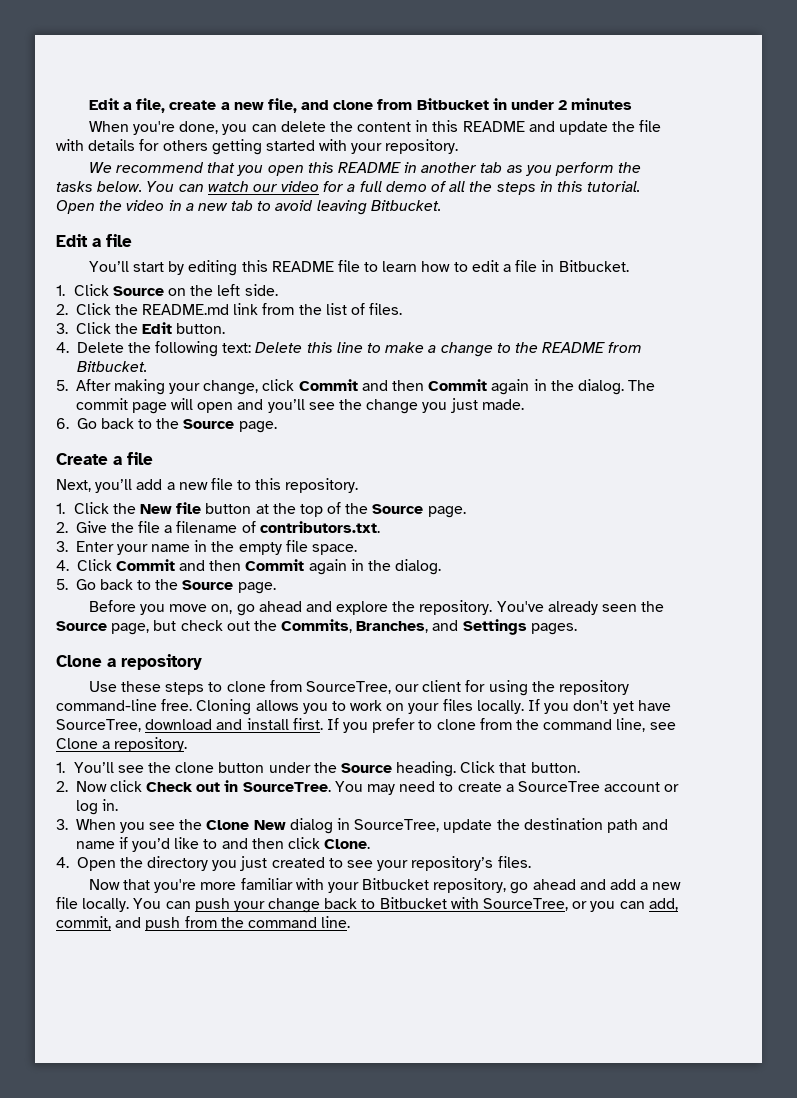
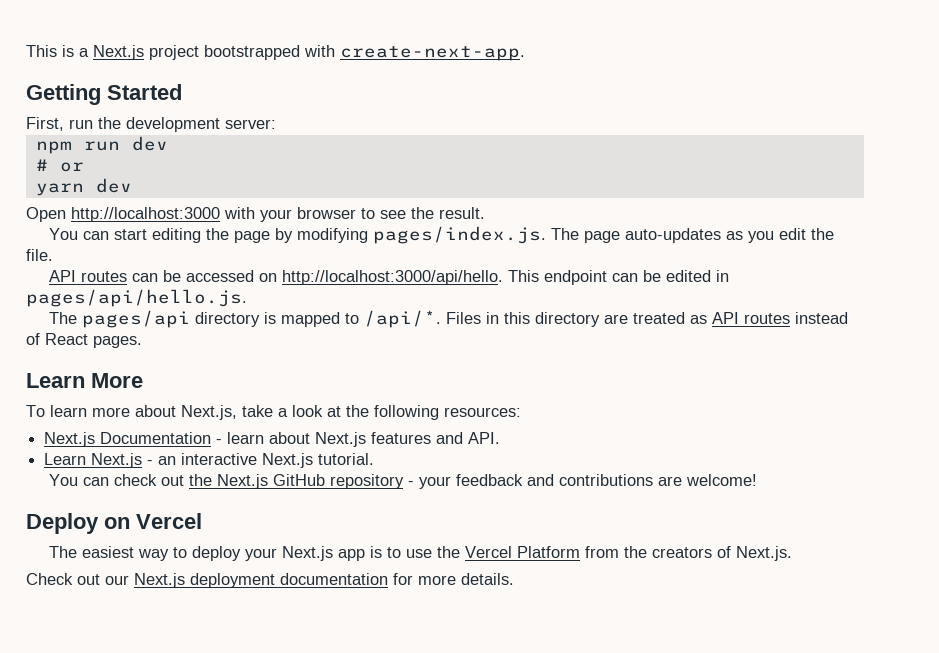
[88,98,633,113] [88,120,662,135] [56,139,459,155] [88,162,642,176] [56,181,641,195] [56,200,441,215] [56,234,132,247] [88,260,629,276] [56,284,278,296] [56,303,403,315] [56,322,226,334] [56,341,643,357] [76,361,147,372] [56,379,656,395] [75,398,524,414] [56,418,277,433] [56,452,153,465] [56,478,359,493] [56,502,466,518] [56,521,380,533] [56,540,358,555] [56,559,442,575] [56,579,276,594] [88,600,665,616] [56,619,577,635] [56,654,202,670] [88,680,630,696] [56,699,671,715] [56,718,676,733] [56,737,188,752] [56,761,580,777] [56,780,680,795] [75,799,118,815] [56,818,669,834] [75,837,371,852] [56,856,531,871] [88,878,682,894] [56,897,678,913] [56,916,351,931] Edit a file, create a new file, and clone from Bitbucket in under 2 minutes // When you're done, you can delete the content in this README and update the file with details for others getting started with your repository. // We recommend that you open this README in another tab as you perform the tasks below. You can watch our video for a full demo of all the steps in this tutorial. Open the video in a new tab to avoid leaving Bitbucket. // Edit a file // You’ll start by editing this README file to learn how to edit a file in Bitbucket. // 1. Click Source on the left side. // 2. Click the README.md link from the list of files. // 3. Click the Edit button. // 4. Delete the following text: Delete this line to make a change to the README from Bitbucket. // 5. After making your change, click Commit and then Commit again in the dialog. The commit page will open and you’ll see the change you just made. // 6. Go back to the Source page. // Create a file // Next, you’ll add a new file to this repository. // 1. Click the New file button at the top of the Source page. // 2. Give the file a filename of contributors.txt. // 3. Enter your name in the empty file space. // 4. Click Commit and then Commit again in the dialog. // 5. Go back to the Source page. // Before you move on, go ahead and explore the repository. You've already seen the Source page, but check out the Commits, Branches, and Settings pages. // Clone a repository // Use these steps to clone from SourceTree, our client for using the repository command-line free. Cloning allows you to work on your files locally. If you don't yet have SourceTree, download and install first. If you prefer to clone from the command line, see Clone a repository. // 1. You’ll see the clone button under the Source heading. Click that button. // 2. Now click Check out in SourceTree. You may need to create a SourceTree account or log in. // 3. When you see the Clone New dialog in SourceTree, update the destination path and name if you’d like to and then click Clone. // 4. Open the directory you just created to see your repository’s files. // Now that you're more familiar with your Bitbucket repository, go ahead and add a new file locally. You can push your change back to Bitbucket with SourceTree, or you can add, commit, and push from the command line. -> [26,45,525,61] [26,84,182,105] [26,117,276,132] [35,136,168,154] [35,159,84,172] [35,178,132,196] [26,207,485,222] [48,226,834,244] [26,249,53,261] [48,270,729,285] [26,289,247,307] [48,310,848,328] [26,333,142,348] [26,373,143,388] [26,405,521,420] [44,432,501,447] [44,453,375,468] [48,474,757,489] [26,513,202,534] [48,546,792,561] [26,573,514,588] This is a Next.js project bootstrapped with create-next-app. // Getting Started // First, run the development server: // npm run dev // # or // yarn dev // Open http://localhost:3000 with your browser to see the result. // You can start editing the page by modifying pages/index.js. The page auto-updates as you edit the file. // API routes can be accessed on http://localhost:3000/api/hello. This endpoint can be edited in pages/api/hello.js. // The pages/api directory is mapped to /api/*. Files in this directory are treated as API routes instead of React pages. // Learn More // To learn more about Next.js, take a look at the following resources: // Next.js Documentation - learn about Next.js features and API. // Learn Next.js - an interactive Next.js tutorial. // You can check out the Next.js GitHub repository - your feedback and contributions are welcome! // Deploy on Vercel // The easiest way to deploy your Next.js app is to use the Vercel Platform from the creators of Next.js. // Check out our Next.js deployment documentation for more details.

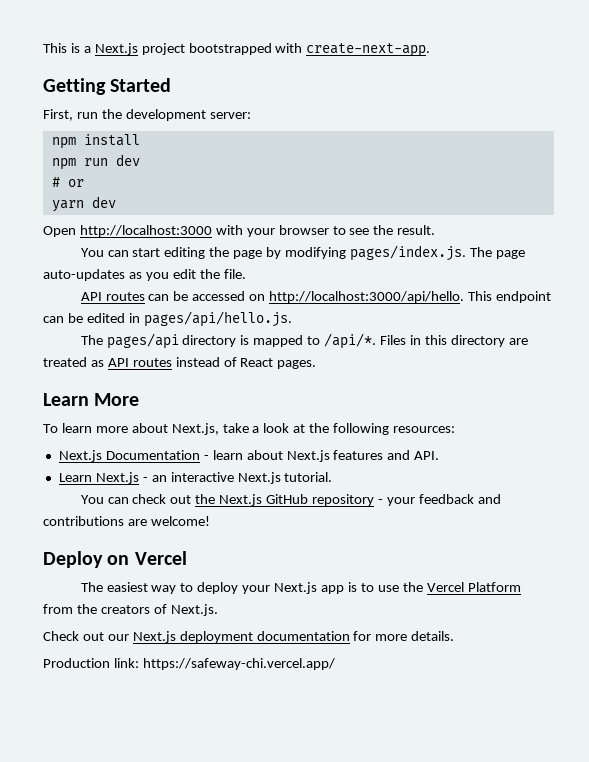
(276, 124) none -> [51,134,140,149] // npm install
(514, 579) none -> [43,658,335,670] // Production link: https://safeway-chi.vercel.app/

